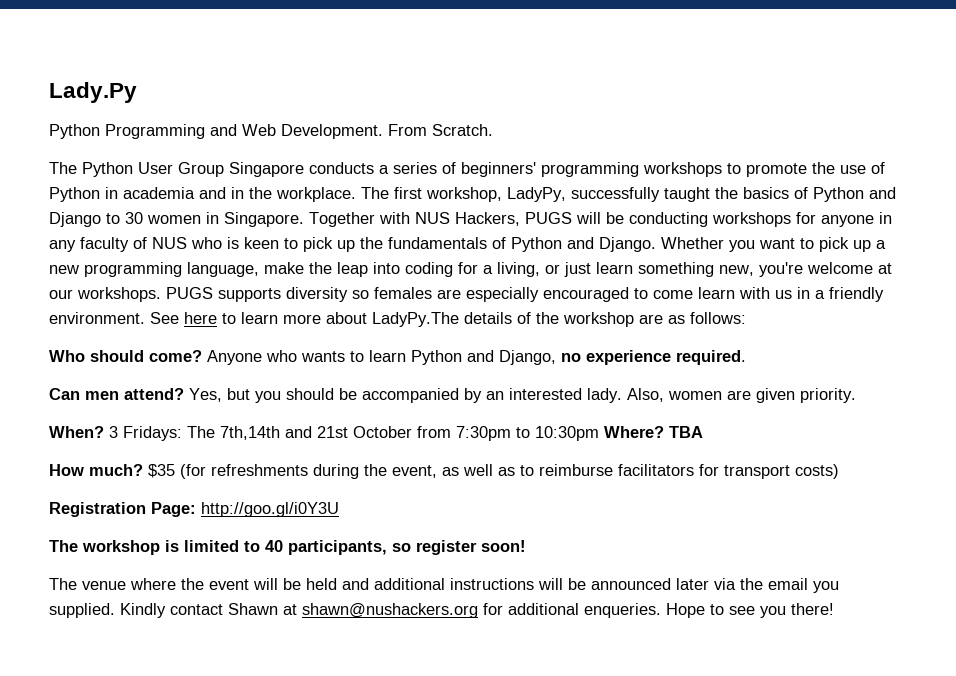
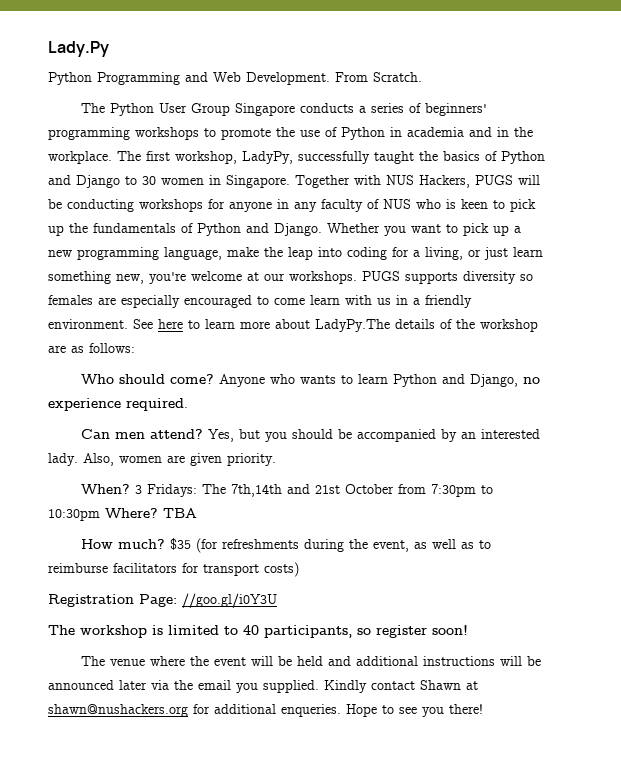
[201,502,339,517] http://goo.gl/i0Y3U -> [182,593,277,608] //goo.gl/i0Y3U

